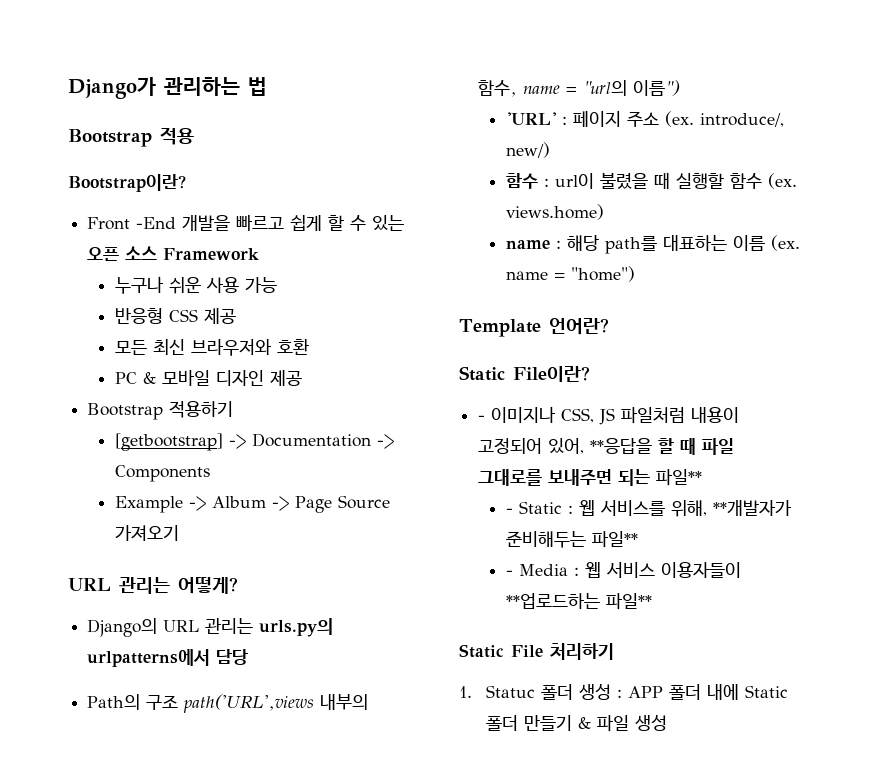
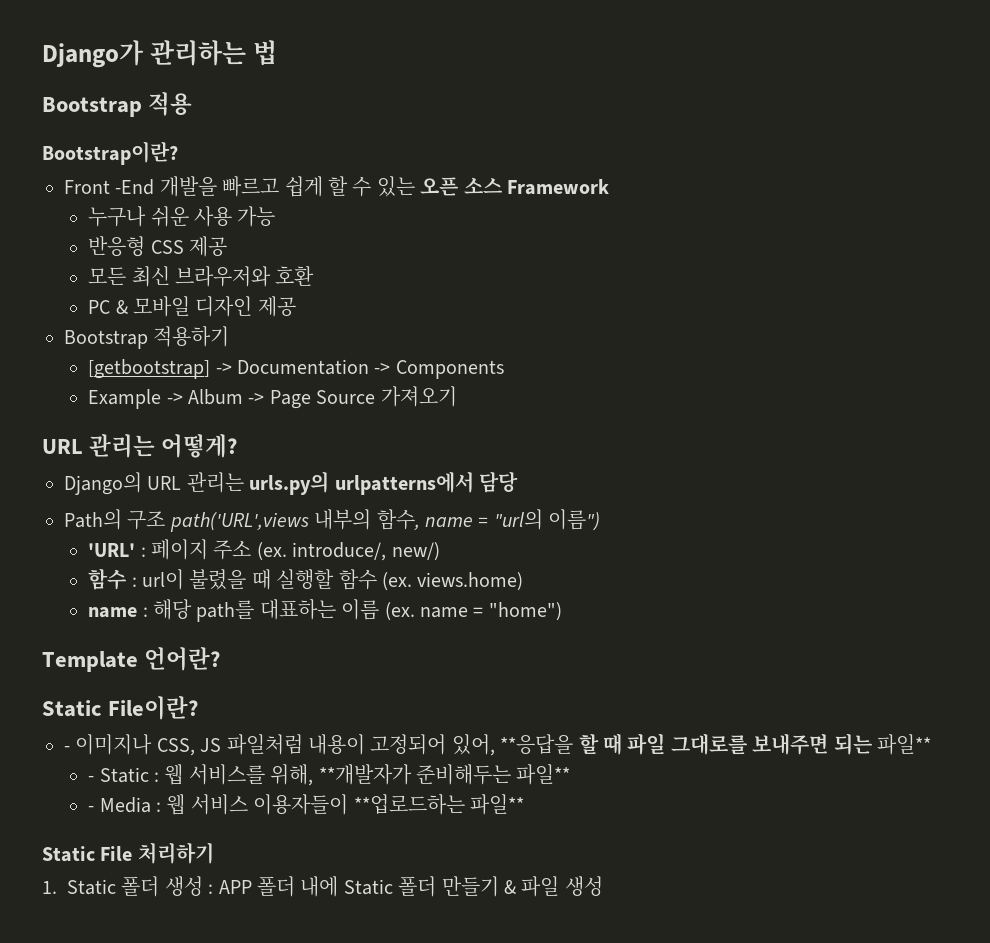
[486,685,536,698] Statuc -> [67,879,116,895] Static

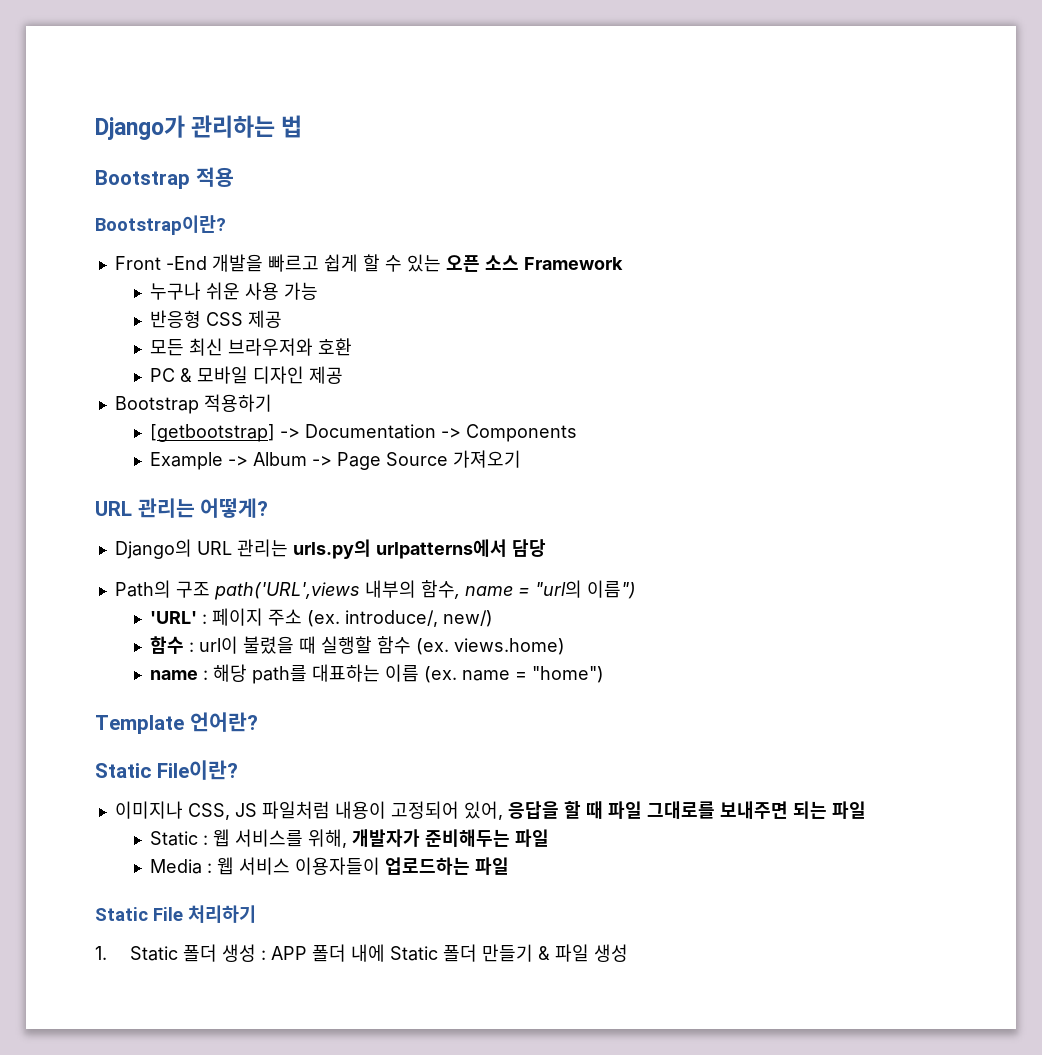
[64,746,70,752] - -> (238, 770) none
[500,734,574,755] **응답을 -> [507,801,559,819] 응답을
[876,734,931,755] [88,776,95,782] 파일** // - -> [831,801,866,819] 파일 //
[318,764,571,785] [88,806,95,812] **개발자가 준비해두는 파일** // - -> [351,829,549,847] 개발자가 준비해두는 파일 //
[353,794,525,815] **업로드하는 파일** -> [384,857,509,875] 업로드하는 파일

